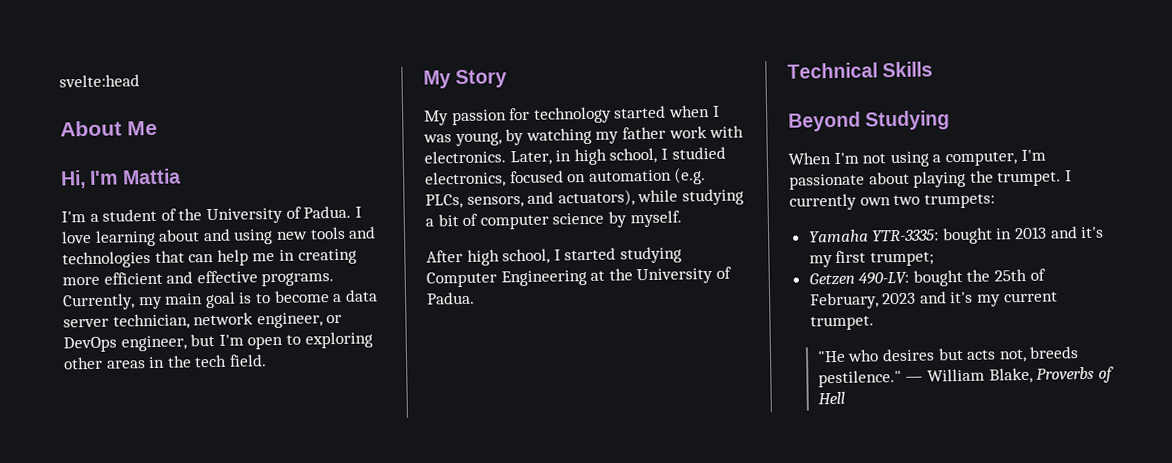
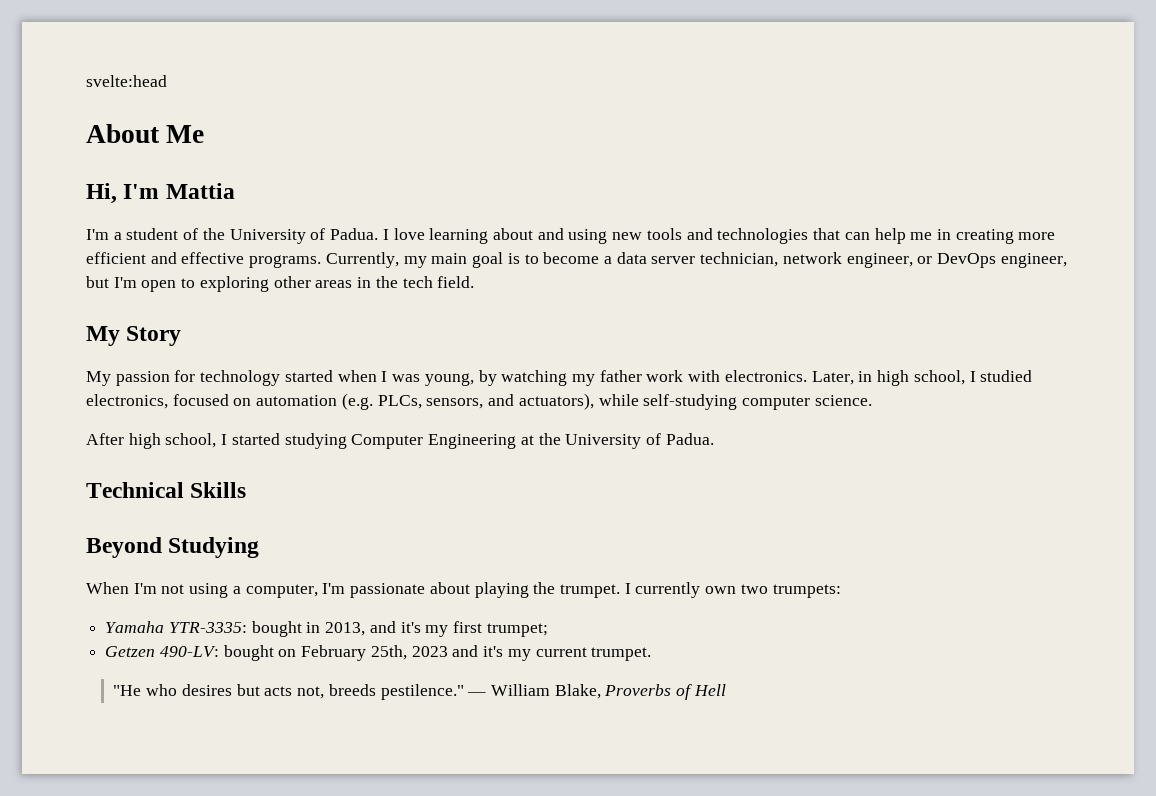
[681,188,744,206] [425,210,682,230] studying a bit of computer science by myself. -> [643,394,872,410] self-studying computer science.
[1014,226,1048,240] 2013 -> [325,622,366,636] 2013,
[966,268,1046,282] [809,292,879,310] the 25th of February, -> [278,645,407,661] on February 25th,

